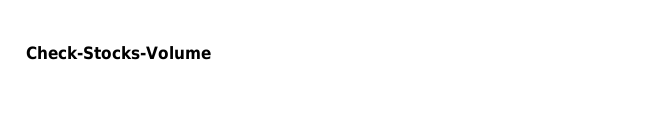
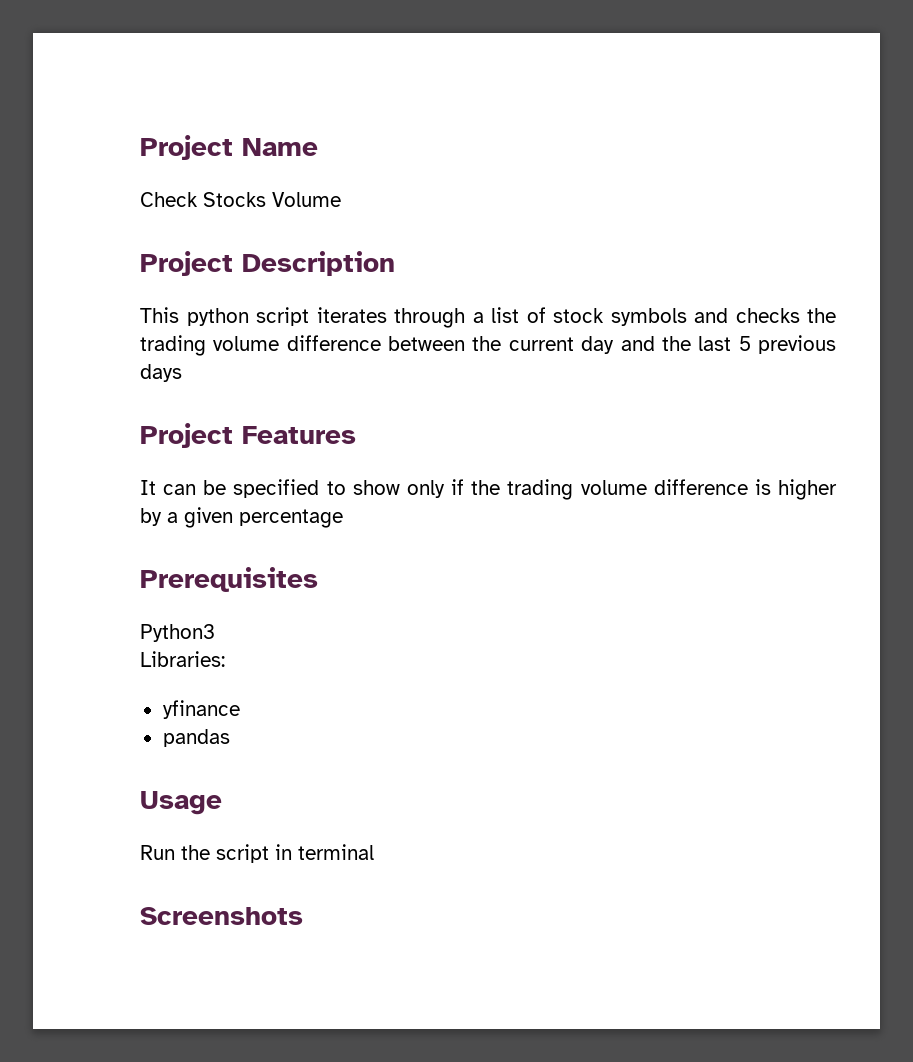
[26,46,211,60] Check-Stocks-Volume -> [140,135,318,160] [140,192,341,207] [140,251,395,276] [140,307,836,328] [140,335,837,356] [140,364,182,382] [140,423,356,448] [140,479,837,500] [140,507,343,528] [140,567,318,592] [140,624,215,642] [140,651,225,667] [162,700,240,719] [162,729,230,747] [140,791,222,815] [140,844,374,863] [140,907,303,925] Project Name // Check Stocks Volume // Project Description // This python script iterates through a list of stock symbols and checks the trading volume difference between the current day and the last 5 previous days // Project Features // It can be specified to show only if the trading volume difference is higher by a given percentage // Prerequisites // Python3 // Libraries: // yfinance // pandas // Usage // Run the script in terminal // Screenshots

